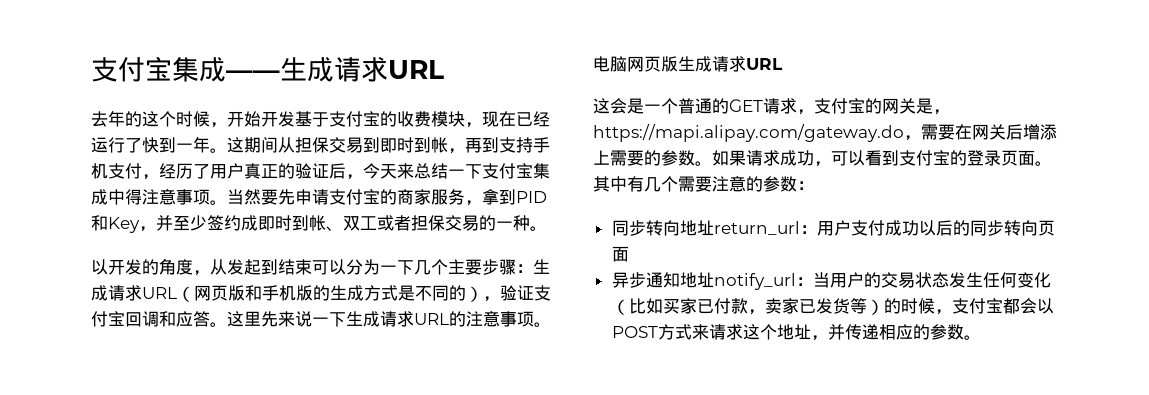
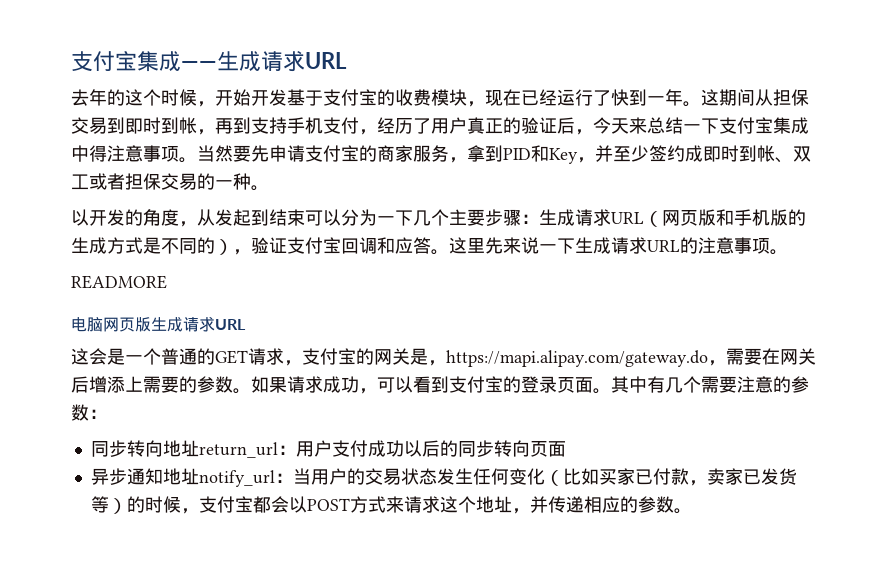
(551, 324) none -> [71,275,167,289] // READMORE

